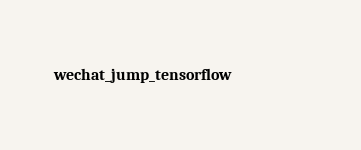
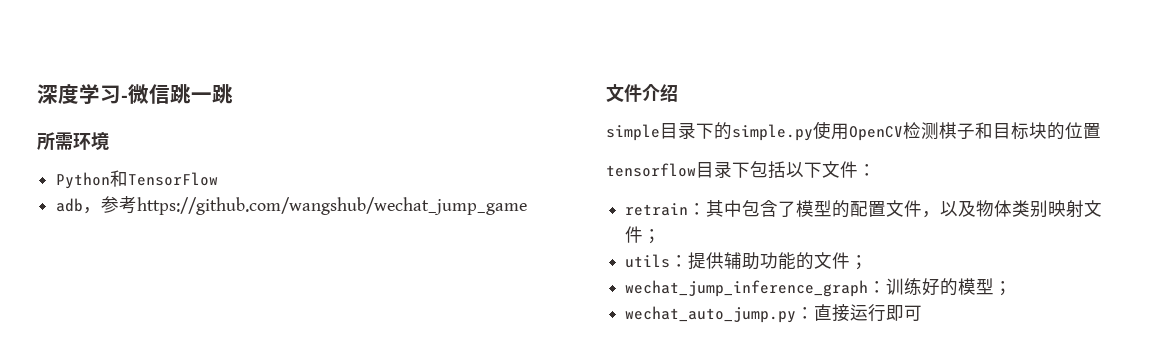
[53,68,232,83] wechat_jump_tensorflow -> [37,84,233,104] [37,132,109,150] [56,170,219,189] [56,196,528,215] [606,84,678,102] [606,121,1101,141] [606,161,876,178] [625,200,1103,218] [625,226,662,244] [625,252,869,270] [625,278,1013,297] [625,304,923,323] 深度学习-微信跳一跳 // 所需环境 // Python和TensorFlow // adb，参考https://github.com/wangshub/wechat_jump_game // 文件介绍 // simple目录下的simple.py使用OpenCV检测棋子和目标块的位置 // tensorflow目录下包括以下文件： // retrain：其中包含了模型的配置文件，以及物体类别映射文件； // utils：提供辅助功能的文件； // wechat_jump_inference_graph：训练好的模型； // wechat_auto_jump.py：直接运行即可

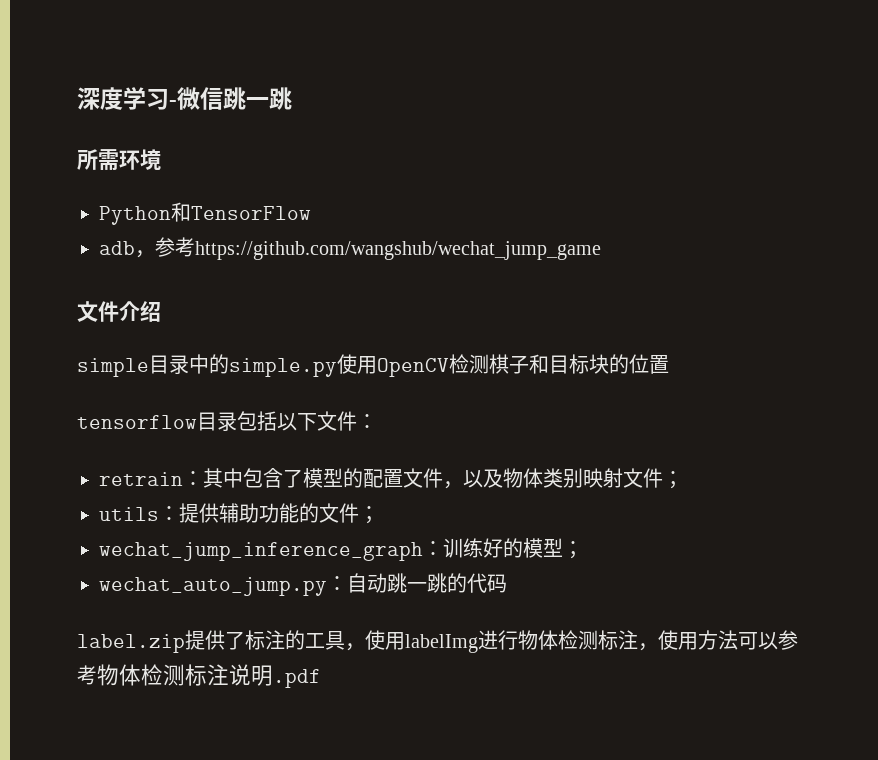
[696,123,714,139] 下 -> [189,354,209,374] 中
[732,162,750,178] 下 -> (237, 421) none
[814,304,923,322] 直接运行即可 -> [347,573,507,593] [77,630,798,653] [77,664,321,688] 自动跳一跳的代码 // label.zip提供了标注的工具，使用labelImg进行物体检测标注，使用方法可以参考物体检测标注说明.pdf

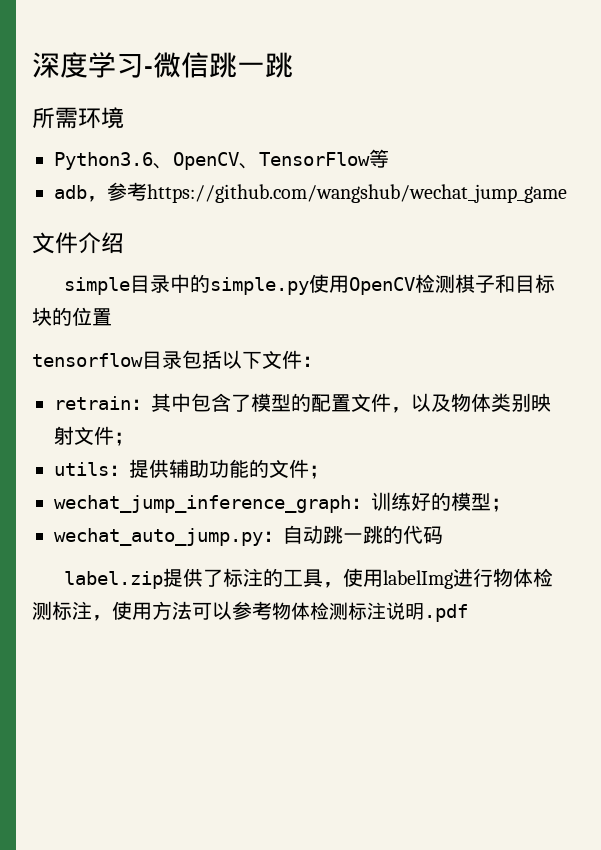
[99,202,191,225] Python和 -> [54,152,259,170] Python3.6、OpenCV、
(311, 213) none -> [369,149,389,168] 等

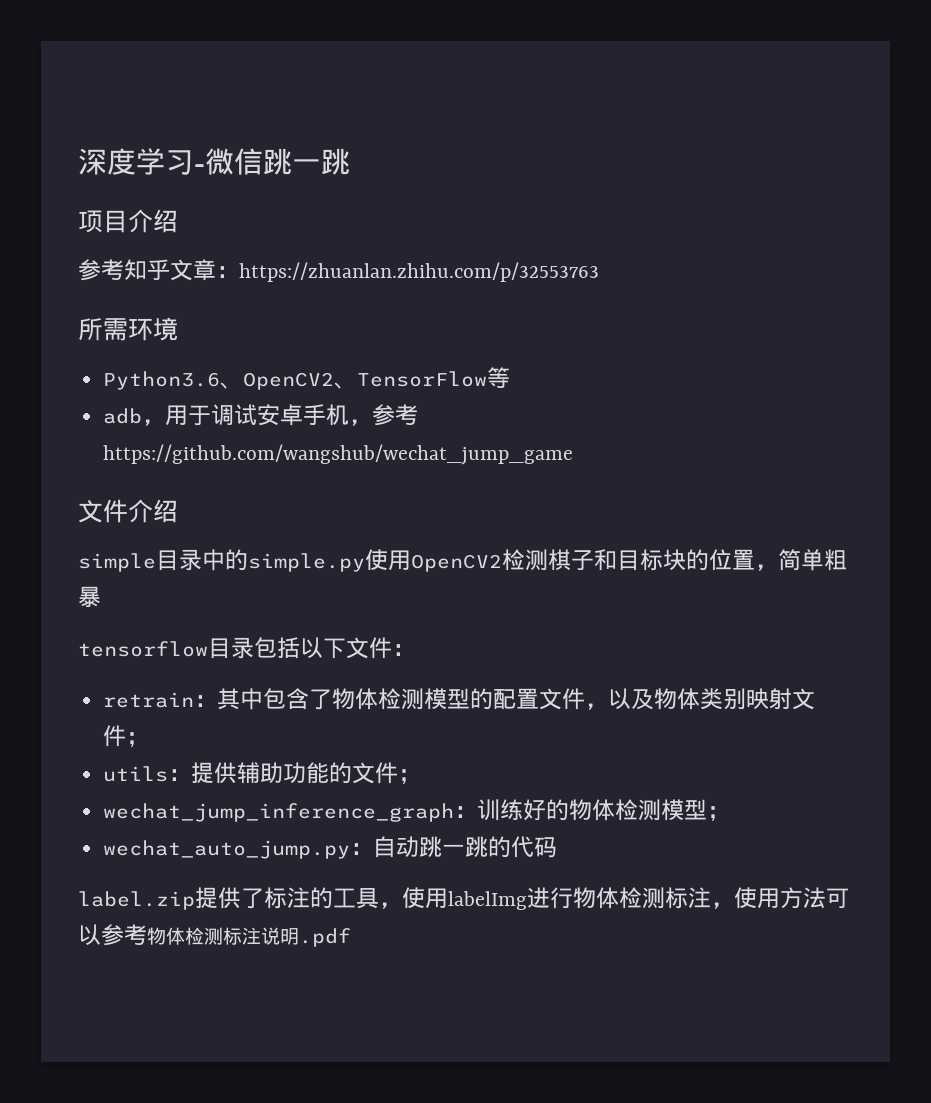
(293, 65) none -> [78,209,178,233] [78,259,599,282] // 项目介绍 // 参考知乎文章：https://zhuanlan.zhihu.com/p/32553763
[173,152,239,170] OpenCV -> [243,372,335,390] OpenCV2
(107, 199) none -> [165,404,373,426] 用于调试安卓手机，
[349,277,416,295] OpenCV -> [411,554,502,572] OpenCV2
(112, 317) none -> [755,549,847,571] [78,586,101,608] ，简单粗暴
(251, 403) none -> [332,688,425,710] 物体检测
(451, 501) none -> [569,799,662,821] 物体检测

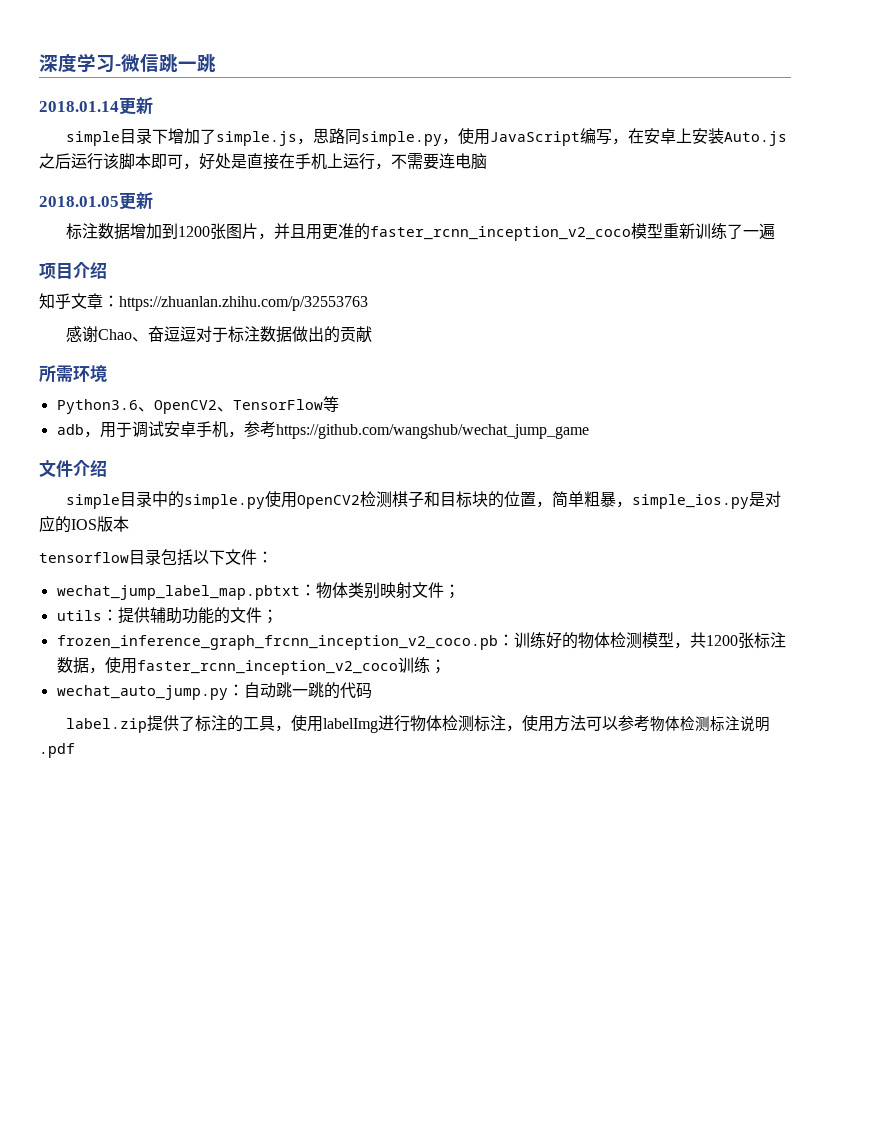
(350, 161) none -> [39,97,153,115] [66,128,788,146] [39,153,487,170] [39,192,153,210] [66,223,776,241] // 2018.01.14更新 // simple目录下增加了simple.js，思路同simple.py，使用JavaScript编写，在安卓上安装Auto.js之后运行该脚本即可，好处是直接在手机上运行，不需要连电脑 // 2018.01.05更新 // 标注数据增加到1200张图片，并且用更准的faster_rcnn_inception_v2_coco模型重新训练了一遍
[78,259,124,281] 参考 -> (107, 270) none
(599, 272) none -> [66,326,373,343] // 感谢Chao、奋逗逗对于标注数据做出的贡献
(101, 597) none -> [616,491,782,509] [39,515,129,533] ，simple_ios.py是对应的IOS版本
[103,688,655,710] retrain：其中包含了物体检测模型的配置文件，以及 -> [56,584,316,600] wechat_jump_label_map.pbtxt：
[103,803,455,822] wechat_jump_inference_graph -> [56,635,498,650] frozen_inference_graph_frcnn_inception_v2_coco.pb
(708, 809) none -> [673,632,786,649] [56,657,430,675] ，共1200张标注数据，使用faster_rcnn_inception_v2_coco训练

